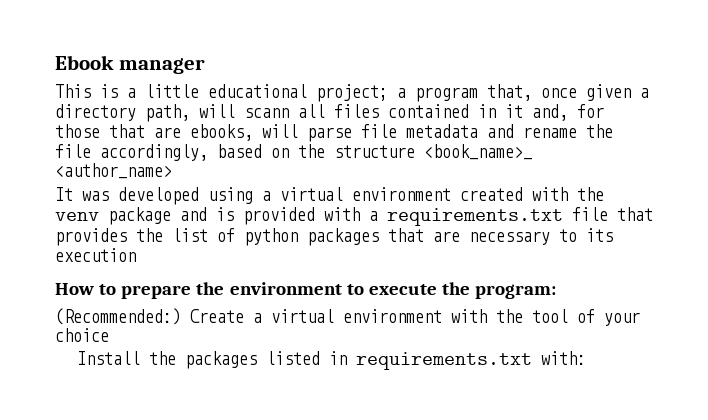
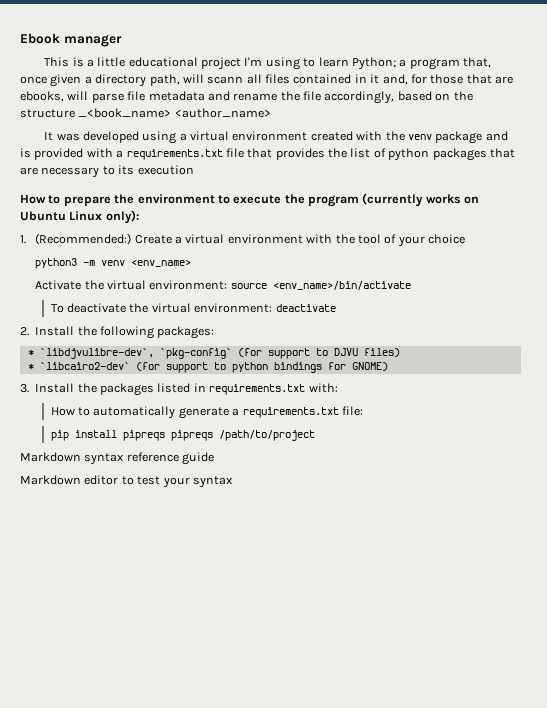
[316,84,388,102] project; -> [201,57,396,70] project I'm using to learn Python;
[424,144,532,160] <book_name>_ -> [78,108,172,118] _<book_name>
[475,284,557,299] program: // -> [308,193,480,207] [20,210,139,224] [20,235,26,244] program (currently works on Ubuntu Linux only): // 1.
(109, 335) none -> [35,258,192,269] [35,280,411,290] [50,303,336,313] [20,326,215,339] [27,348,400,359] [27,362,388,373] [20,384,29,393] python3 -m venv <env_name> // Activate the virtual environment: source <env_name>/bin/activate // To deactivate the virtual environment: deactivate // 2. Install the following packages: // * `libdjvulibre-dev`, `pkg-config` (for support to DJVU files) // * `libcairo2-dev` (for support to python bindings for GNOME) // 3.
(586, 358) none -> [50,406,363,419] [50,430,315,441] [20,452,215,465] [20,475,233,488] // How to automatically generate a requirements.txt file: // pip install pipreqs pipreqs /path/to/project // Markdown syntax reference guide // Markdown editor to test your syntax

